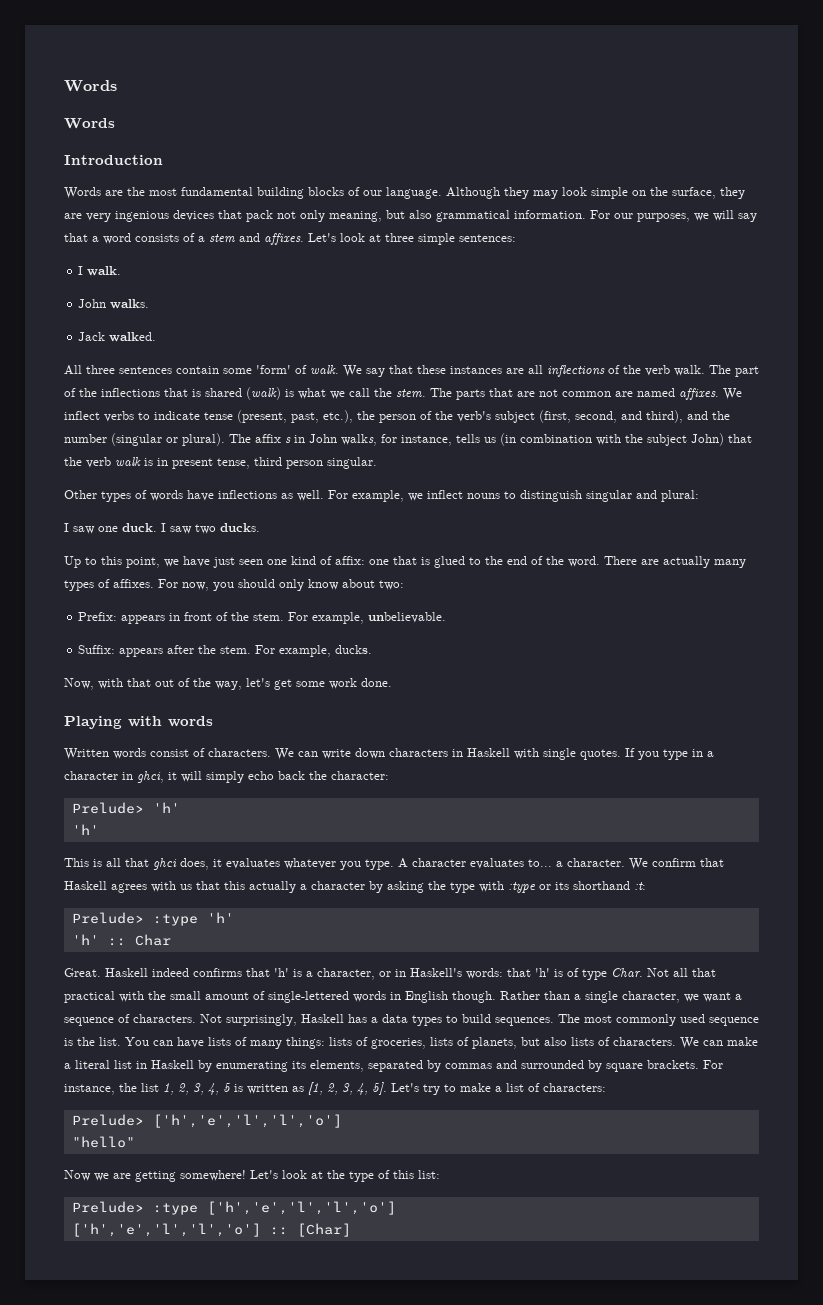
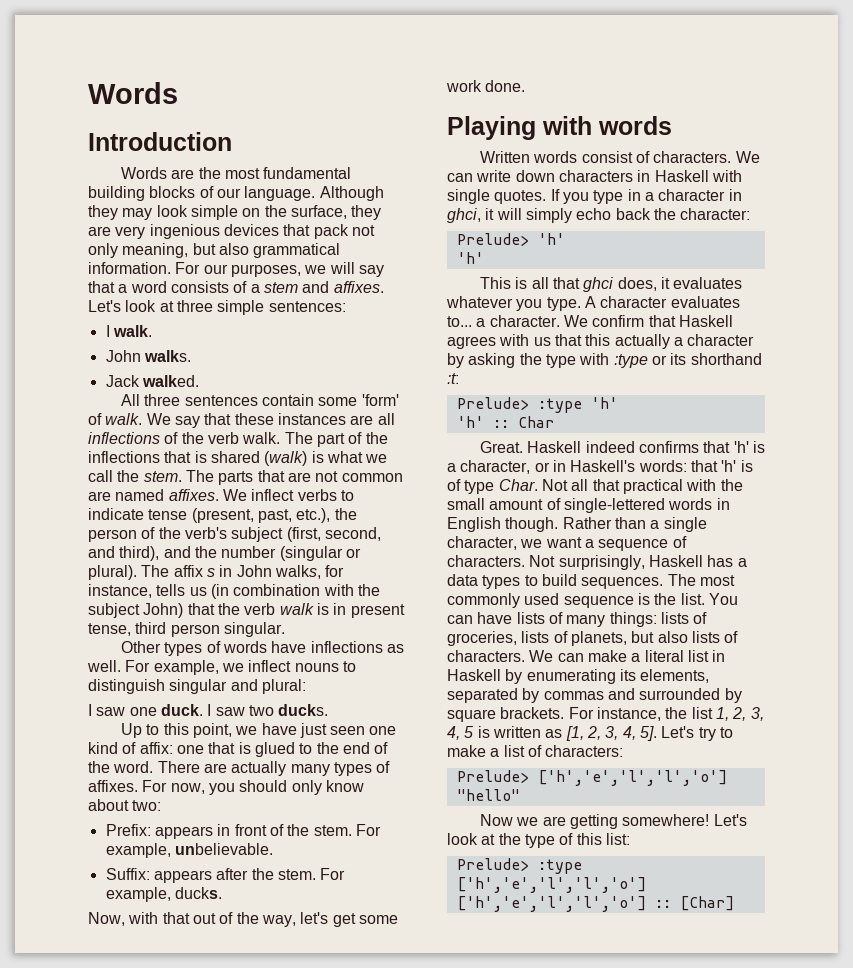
[64,80,117,92] [64,118,115,129] Words // Words -> [88,82,178,104] Words

